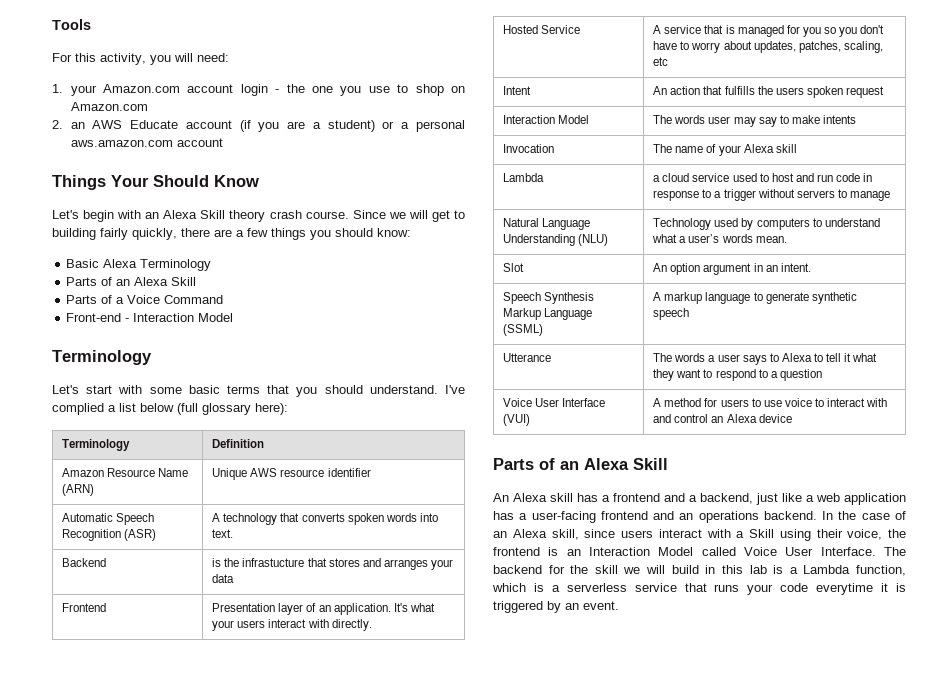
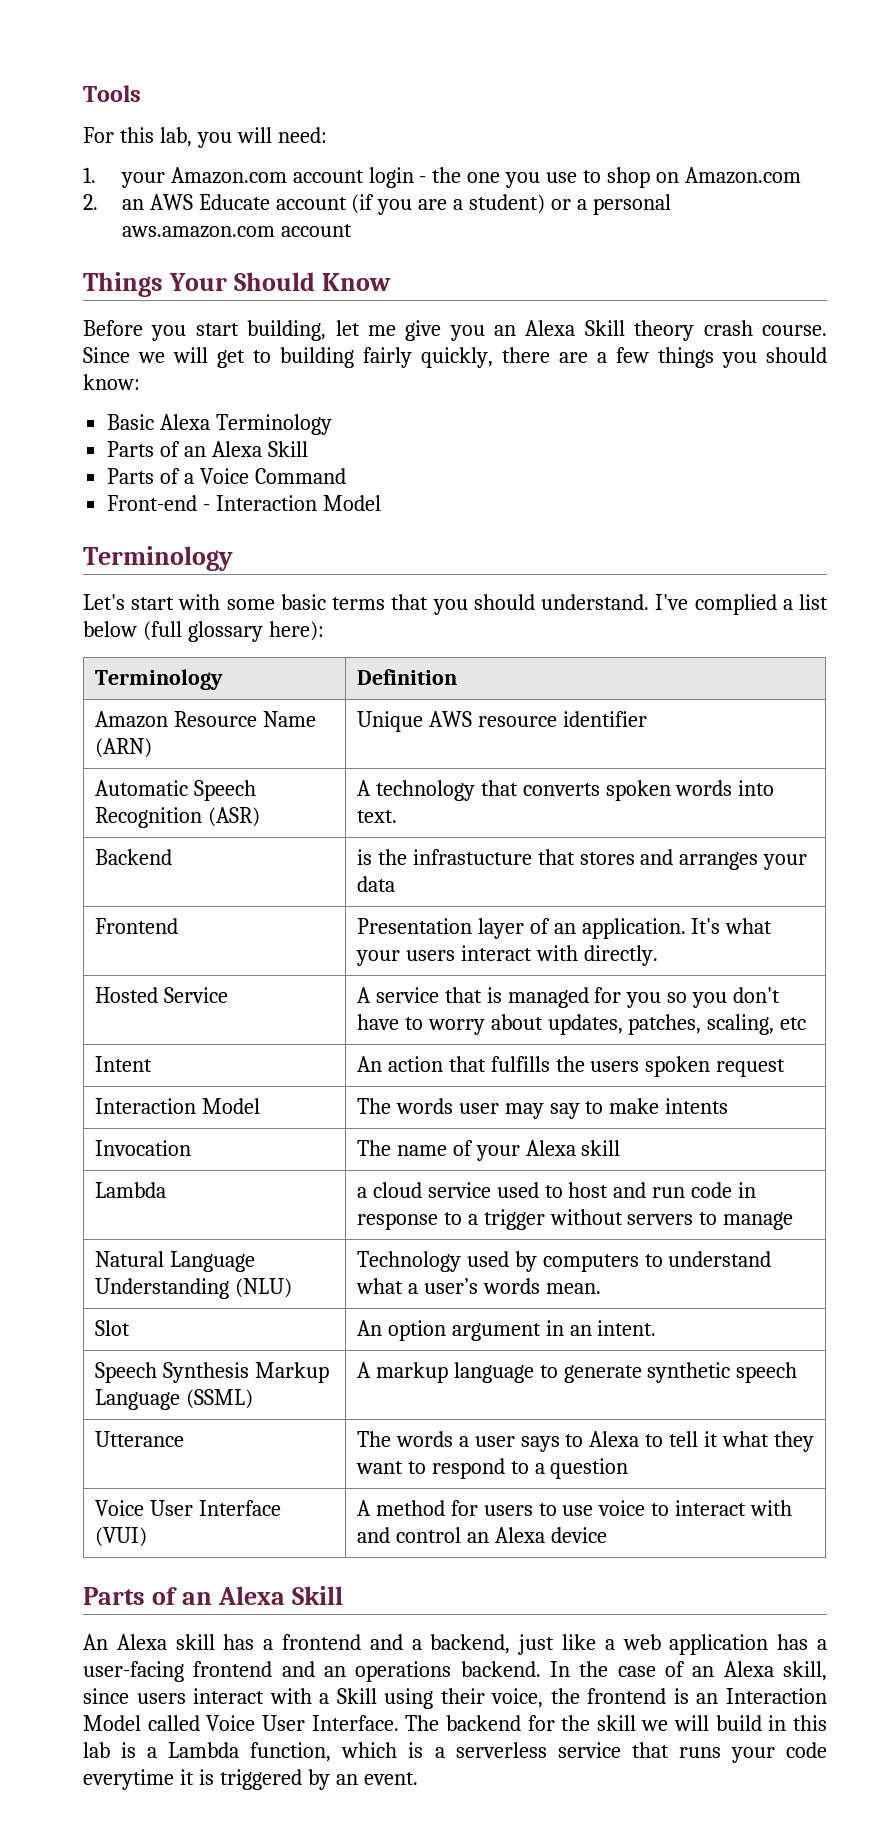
[100,53,146,65] activity, -> [159,127,192,147] lab,
[52,210,142,222] Let's begin with -> [83,320,485,341] Before you start building, let me give you

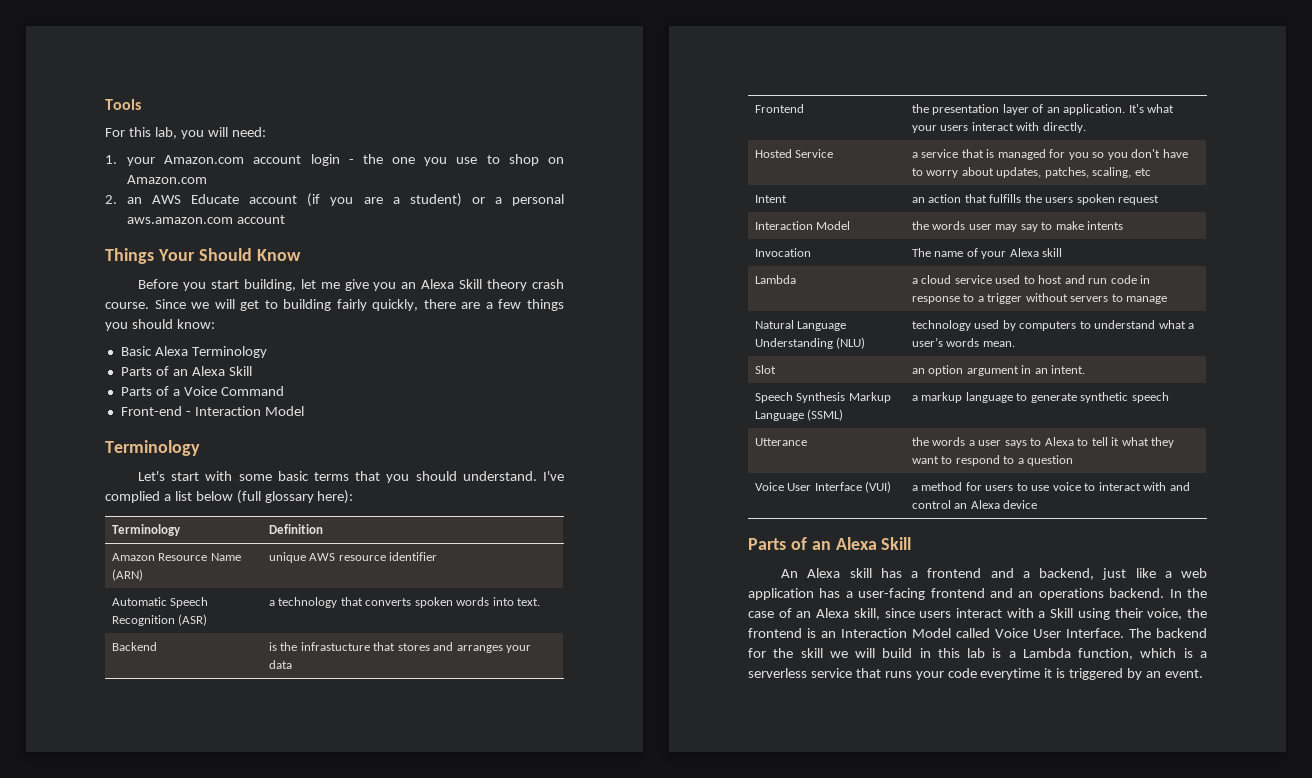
[356,711,423,732] Unique -> [268,552,306,563] unique
[356,780,371,796] A -> [268,600,275,606] a
[356,918,472,934] Presentation -> [911,104,1000,115] the presentation
[356,987,371,1003] A -> [911,152,918,158] a
[356,1056,382,1072] An -> [911,197,925,203] an
[356,1098,391,1114] The -> [911,221,929,230] the
[356,1251,461,1272] Technology -> [911,320,971,331] technology
[356,1320,382,1336] An -> [911,368,925,374] an
[356,1362,371,1378] A -> [911,395,918,401] a
[356,1431,391,1447] The -> [911,437,929,446] the
[356,1500,371,1516] A -> [911,485,918,491] a

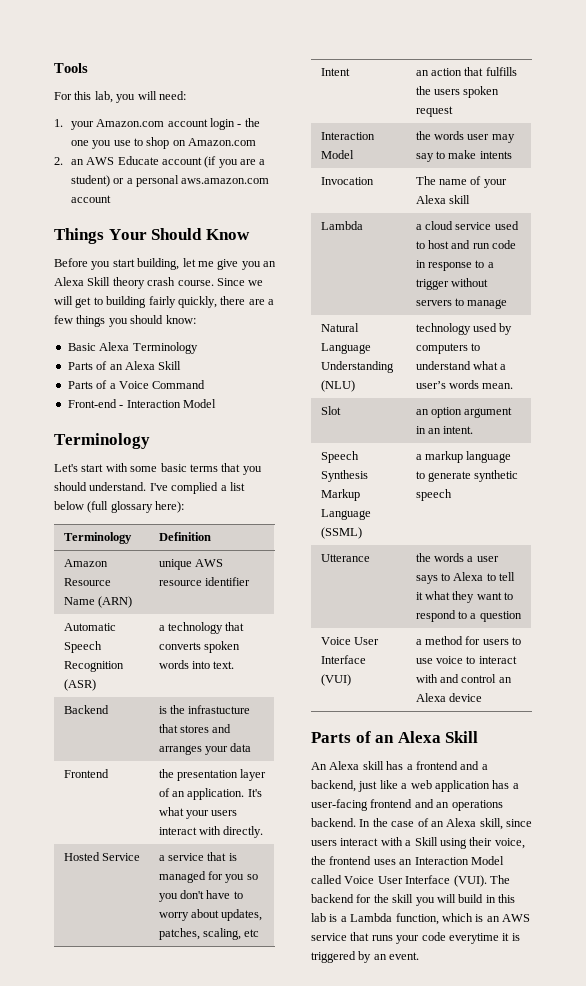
[807,628,816,638] is -> [373,859,396,865] uses
[1066,628,1124,638] Interface. -> [405,875,487,887] Interface (VUI).
[829,651,848,658] we -> [415,897,435,906] you
[1200,651,1207,658] [748,668,807,678] a serverless -> [486,914,530,922] an AWS

